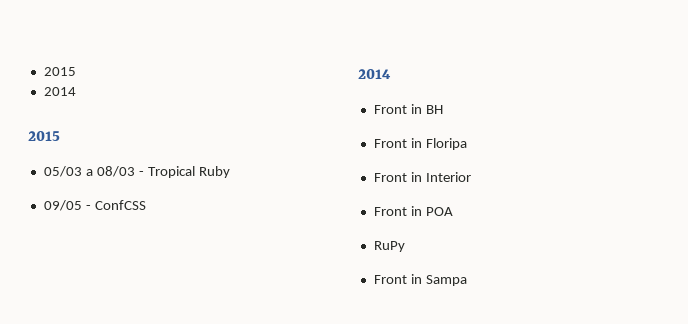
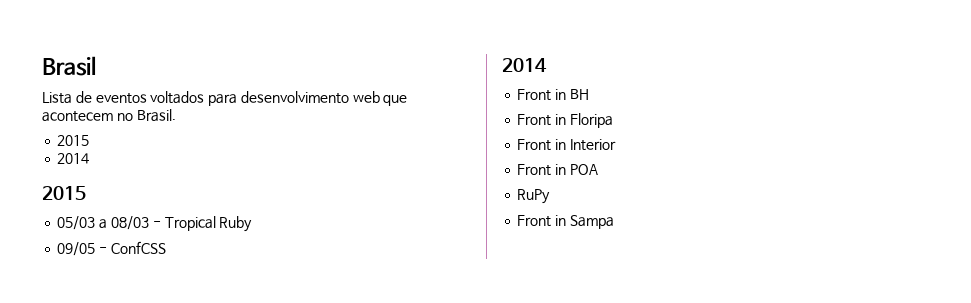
(43, 71) none -> [42,56,96,76] [42,91,408,106] [42,109,176,122] Brasil // Lista de eventos voltados para desenvolvimento web que acontecem no Brasil. //

